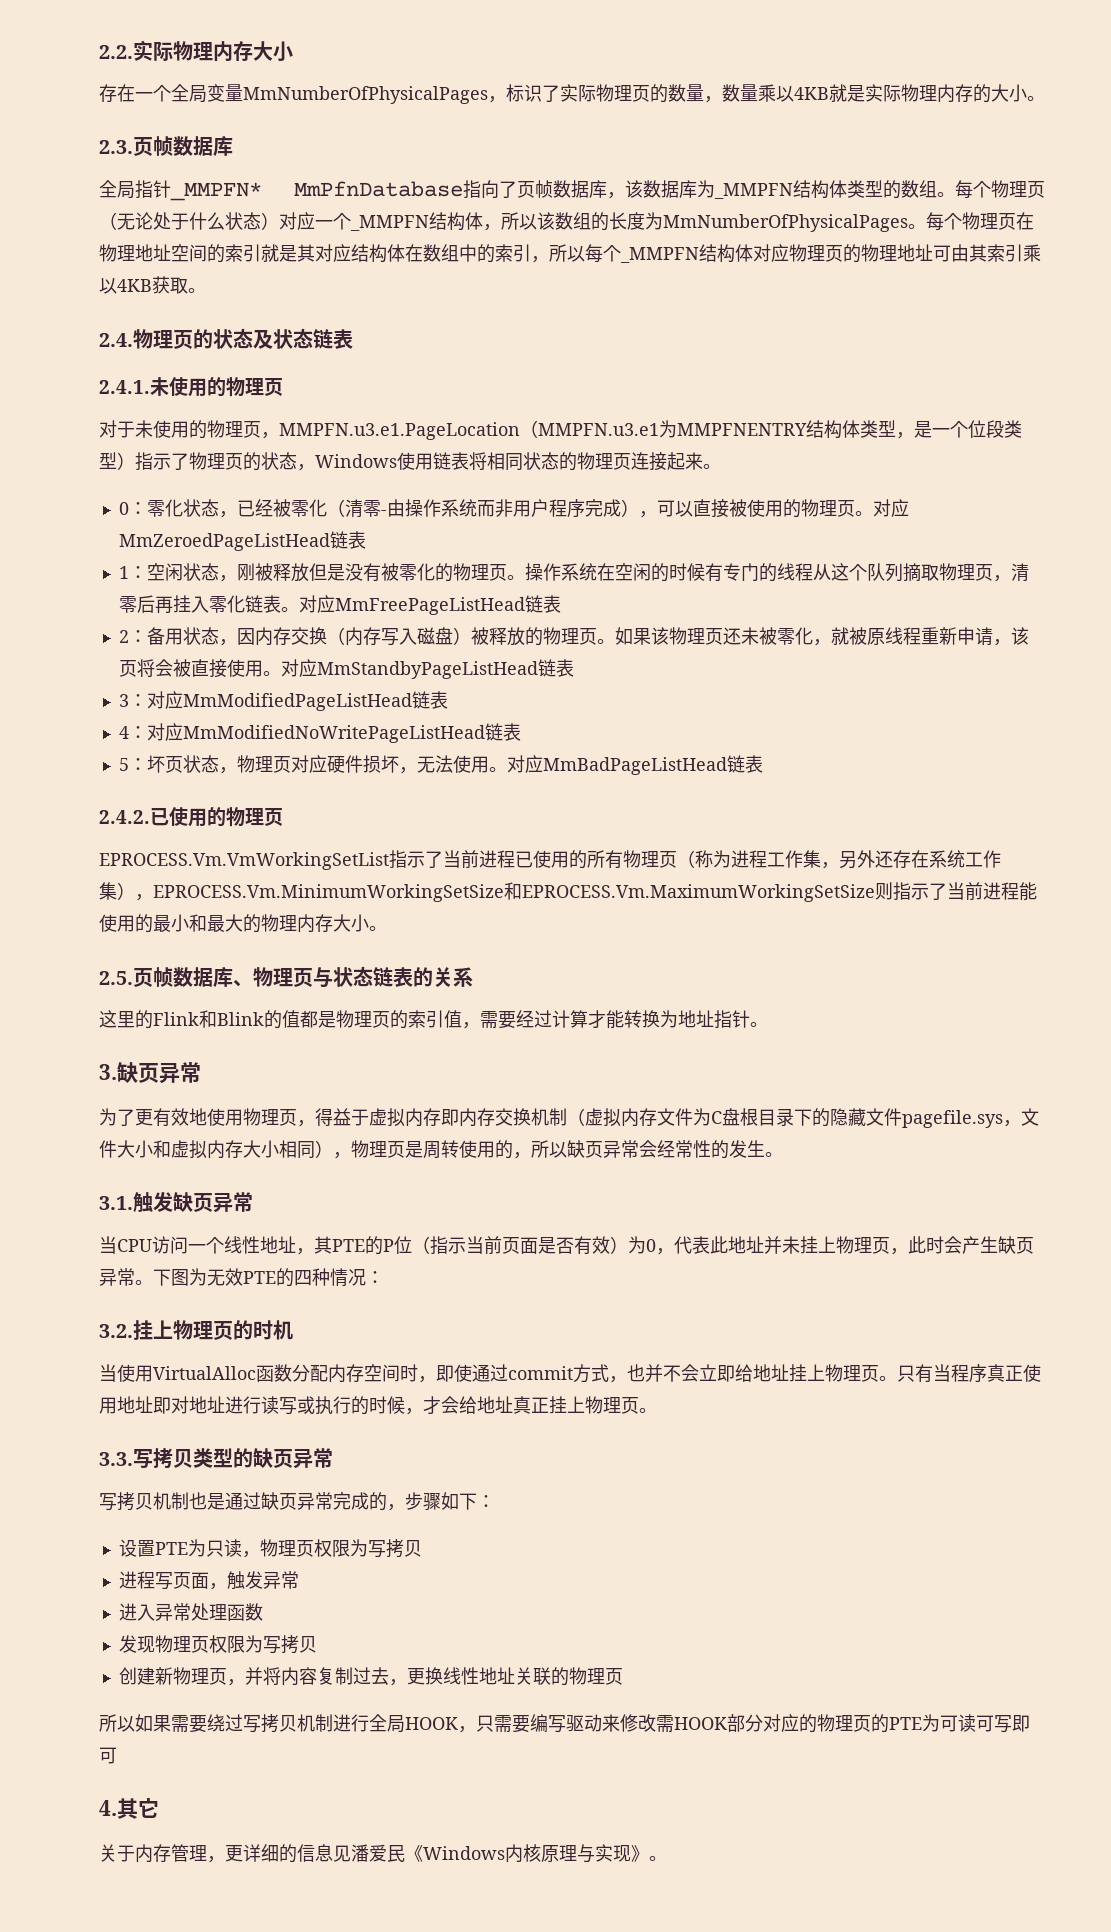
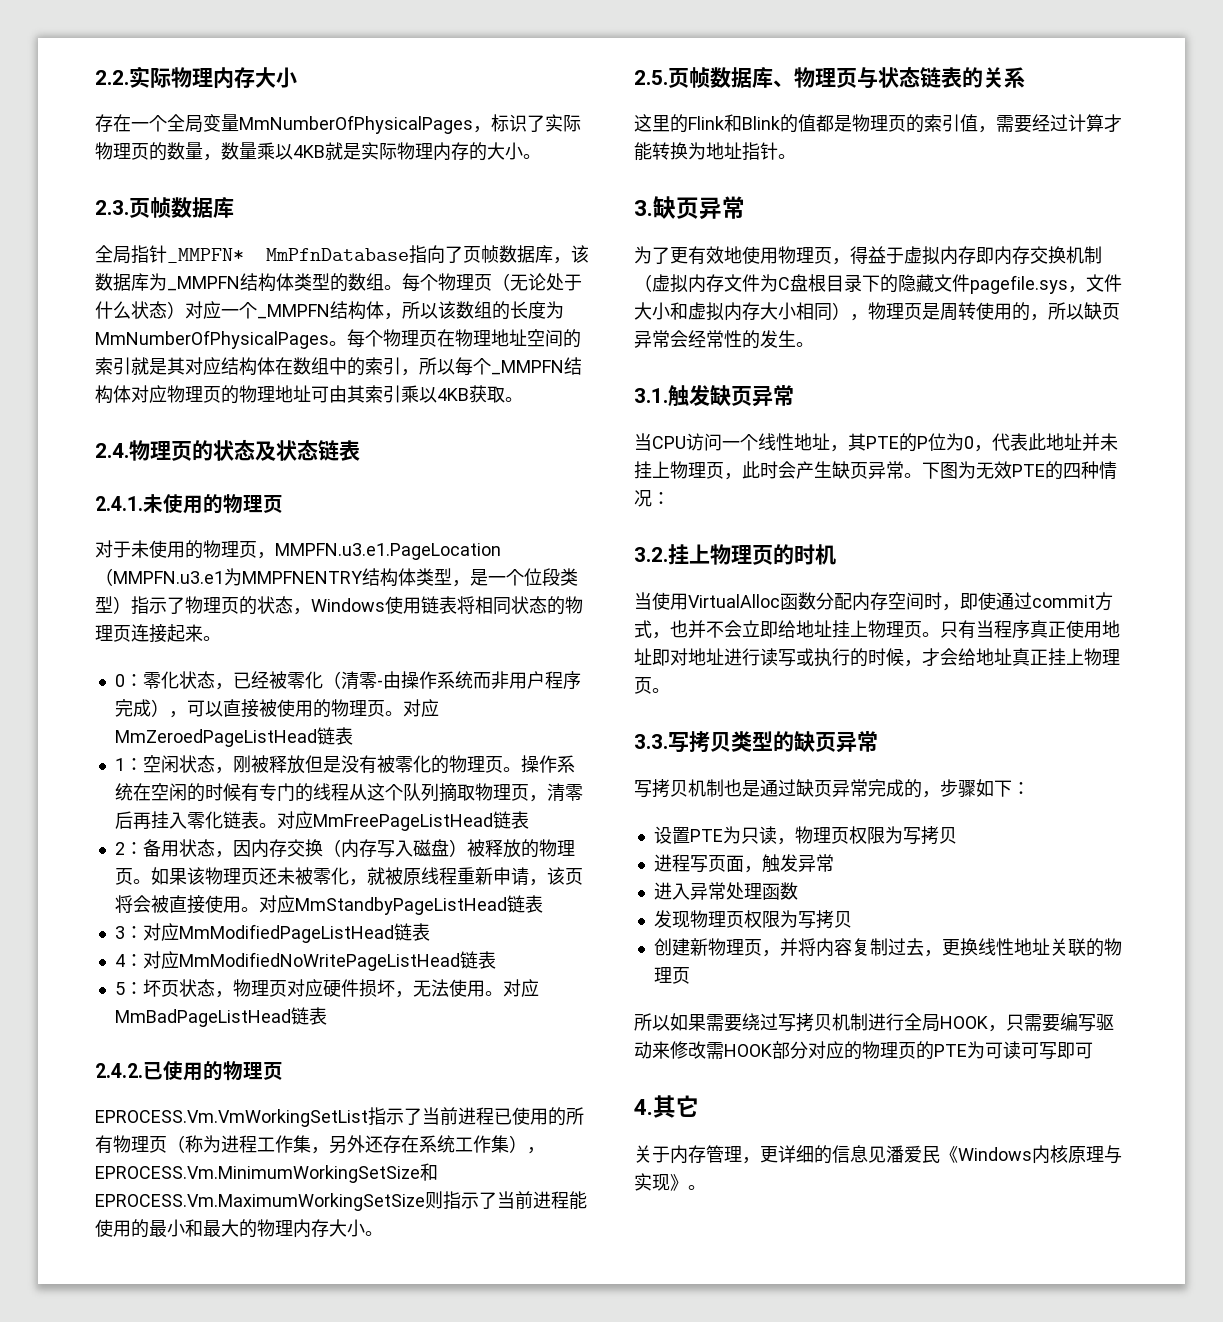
[412,1236,628,1255] （指示当前页面是否有效） -> (946, 442) none

